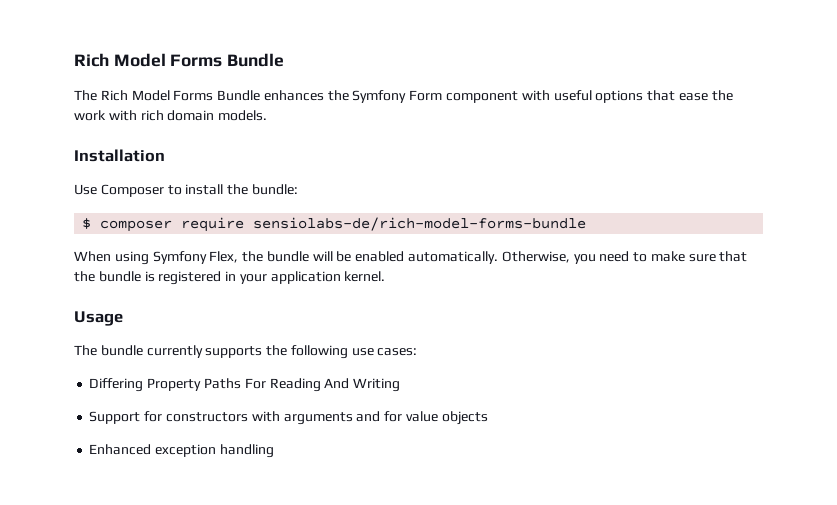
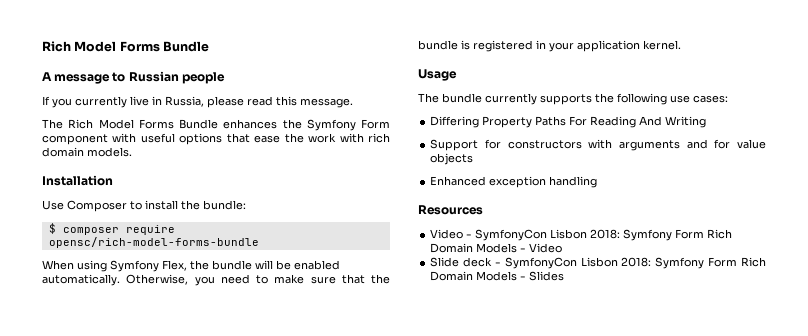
[74,53,285,67] Rich Model Forms Bundle -> [42,41,210,52] [42,71,225,84] [42,96,353,108] Rich Model Forms Bundle // A message to Russian people // If you currently live in Russia, please read this message.
[253,217,587,231] sensiolabs-de/rich-model-forms-bundle -> [48,237,259,248] opensc/rich-model-forms-bundle
(274, 451) none -> [418,205,483,215] [430,229,733,241] [430,243,563,253] [430,257,766,269] [430,271,565,281] // Resources // Video - SymfonyCon Lisbon 2018: Symfony Form Rich Domain Models - Video // Slide deck - SymfonyCon Lisbon 2018: Symfony Form Rich Domain Models - Slides

